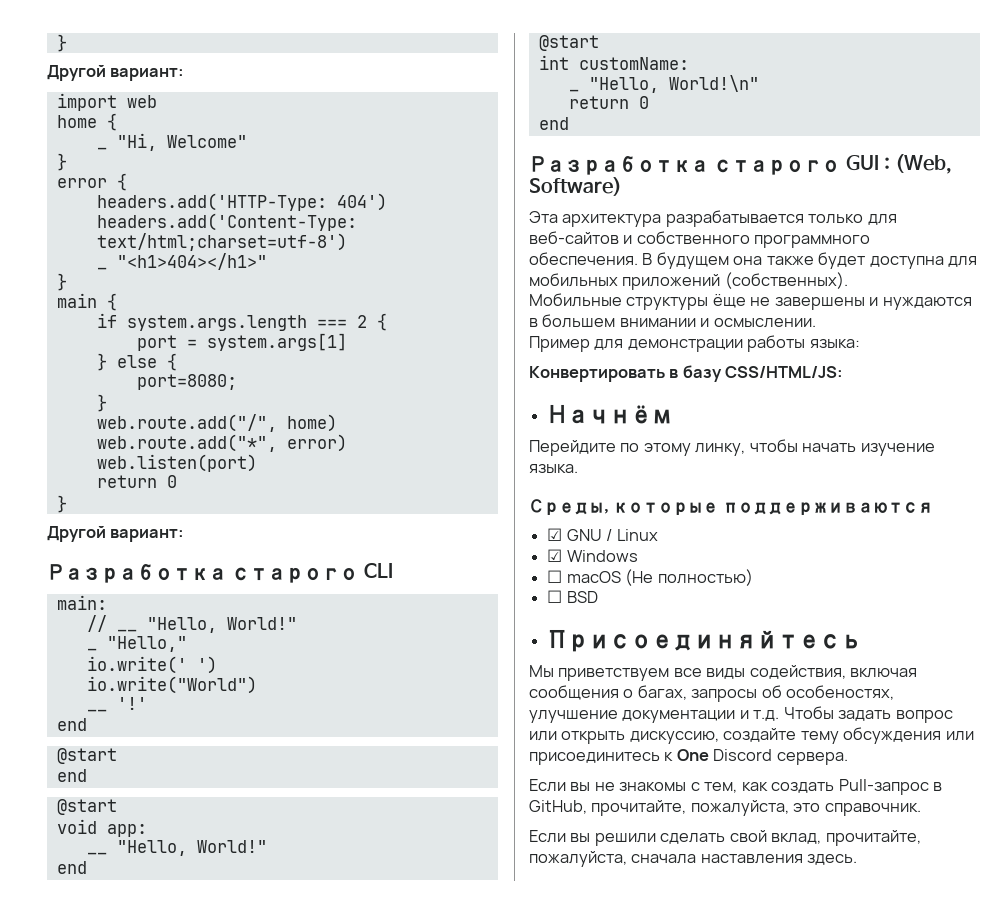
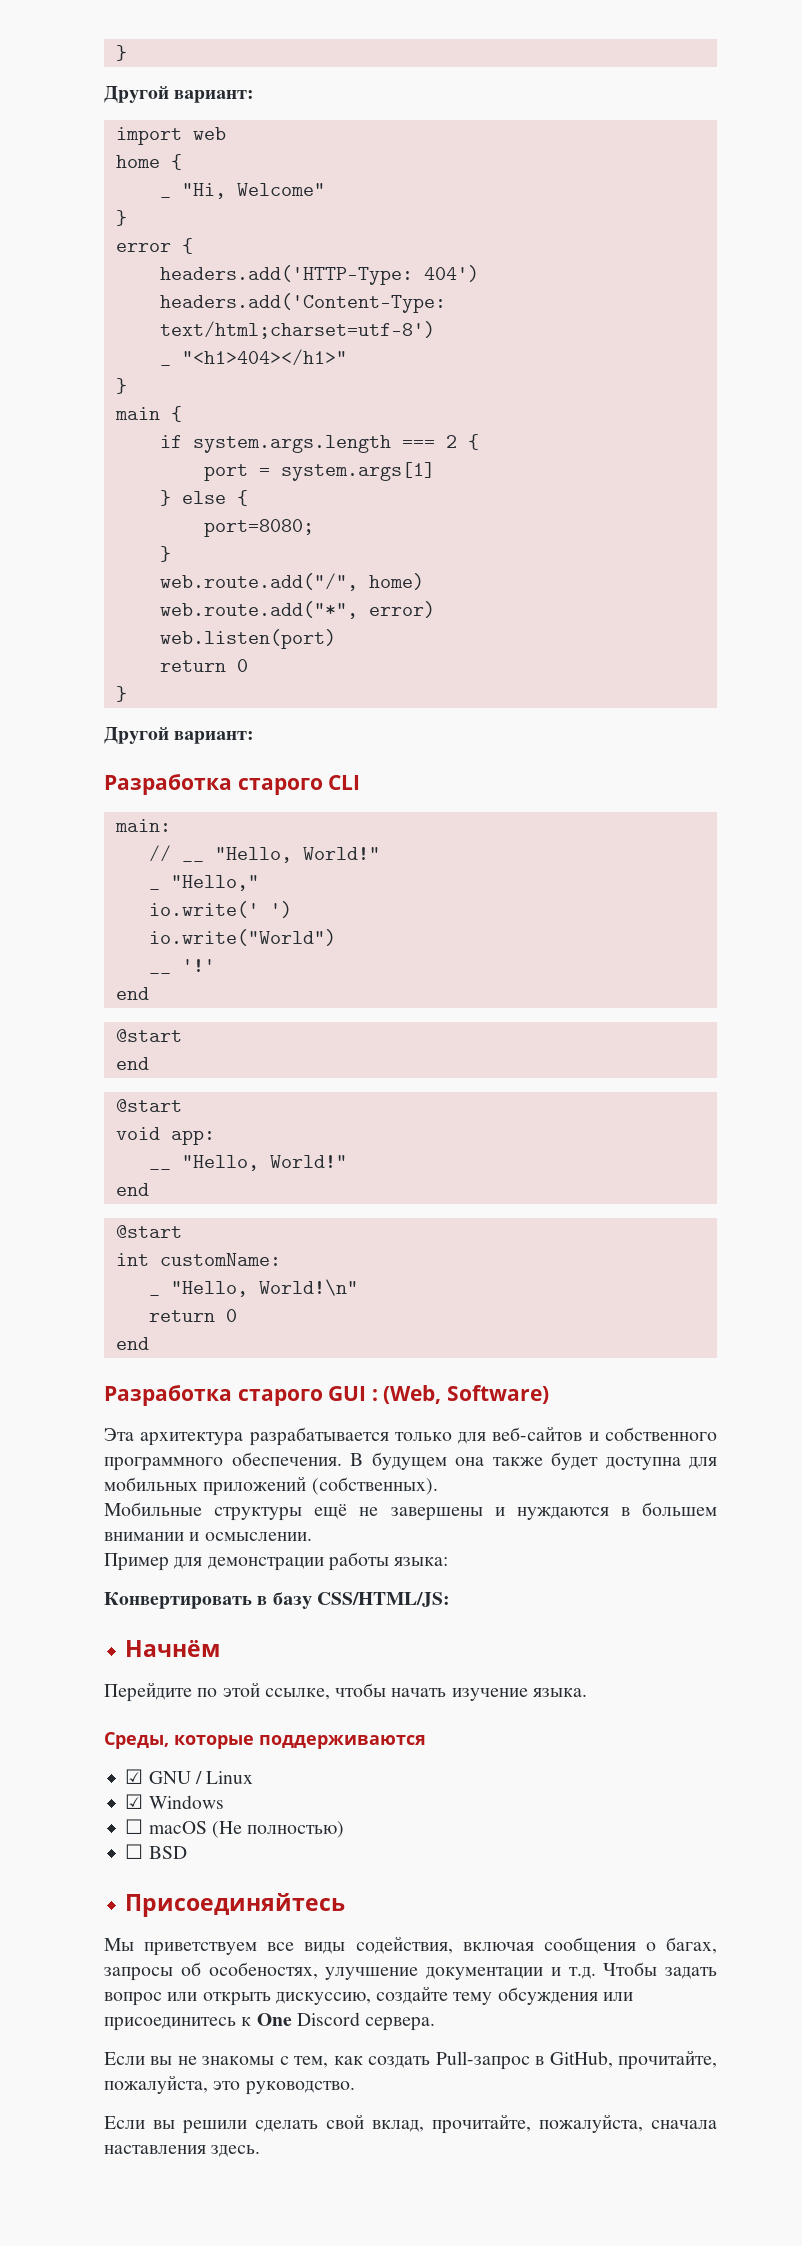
[712,294,746,308] ёще -> [314,1504,348,1519] ещё
[643,443,746,456] этому линку, -> [222,1682,330,1700] этой ссылке,
[824,803,921,816] справочник. -> [244,2081,355,2095] руководство.

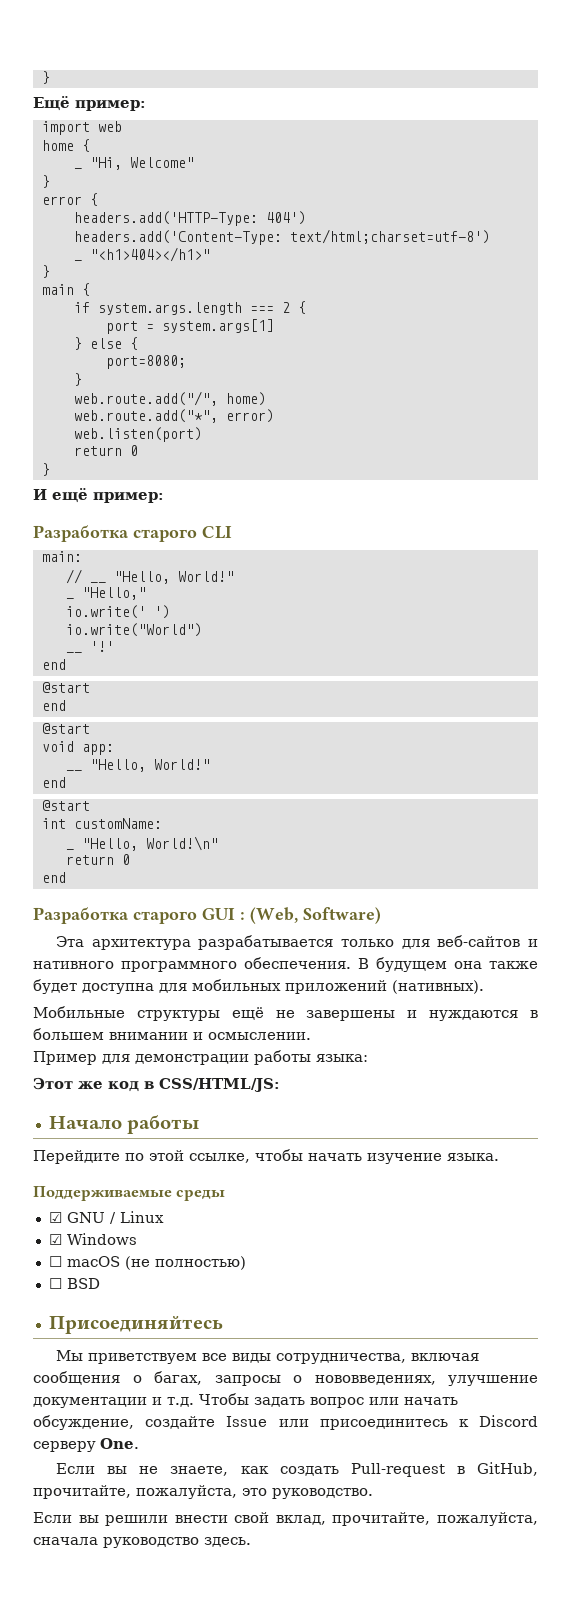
[115,45,127,61] [104,86,255,103] } // Другой вариант: -> [41,71,50,84] [33,96,146,111] } // Ещё пример:
[104,727,255,744] Другой вариант: -> [33,488,164,503] И ещё пример:
[605,1427,717,1441] собственного -> [33,961,114,969] нативного
[311,1477,438,1495] (собственных). -> [392,980,484,994] (нативных).
[104,1592,312,1609] Конвертировать в базу -> [33,1077,154,1092] Этот же код в
[125,1639,221,1657] Начнём -> [48,1115,200,1134] Начало работы
[104,1732,426,1749] Среды, которые поддерживаются -> [33,1186,226,1201] Поддерживаемые среды
[211,1821,242,1838] (Не -> [124,1256,150,1270] (не
[355,1936,453,1954] содействия, -> [276,1353,407,1364] сотрудничества,
[180,1962,318,1979] об особеностях, -> [293,1375,436,1385] о нововведениях,
[202,1986,633,2006] [104,2012,436,2031] открыть дискуссию, создайте тему обсуждения или присоединитесь к One Discord сервера. -> [404,1397,458,1405] [33,1415,538,1430] [33,1438,139,1452] начать обсуждение, создайте Issue или присоединитесь к Discord серверy One.
[202,2056,329,2068] знакомы с тем, -> [170,1466,229,1476] знаете,
[435,2051,530,2070] Pull-запрос -> [350,1463,445,1477] Pull-request
[255,2120,318,2132] сделать -> [174,1515,228,1523] внести
[104,2145,206,2154] наставления -> [103,1537,199,1548] руководство

